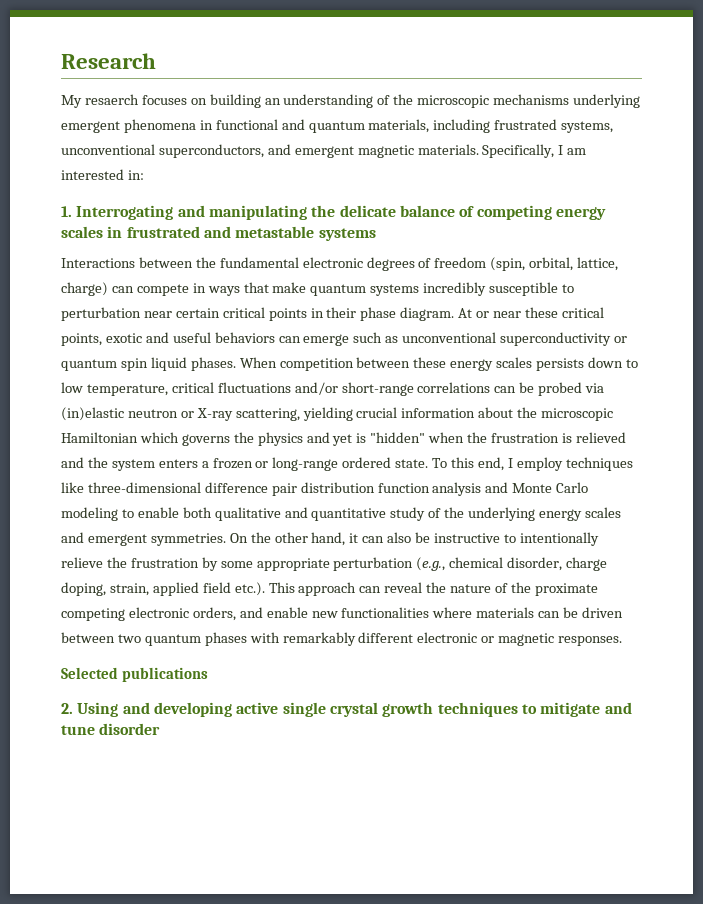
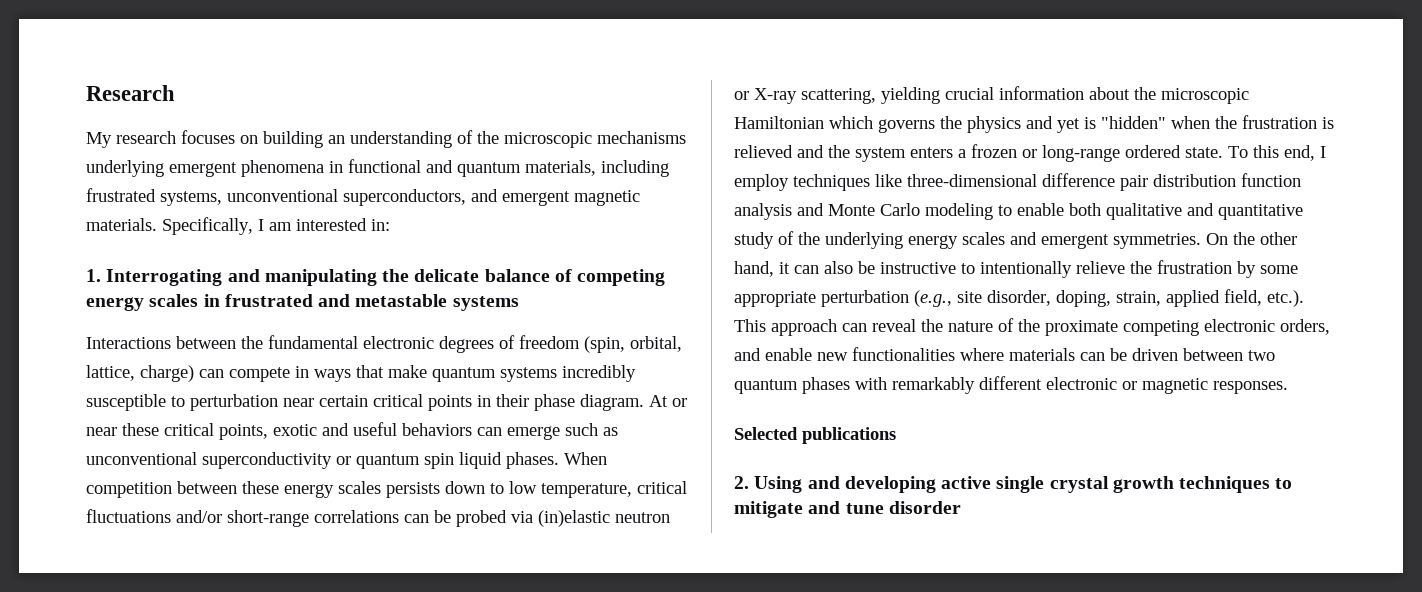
[84,94,139,105] resaerch -> [116,131,176,144] research
[449,557,608,571] chemical disorder, charge -> [957,290,1051,306] site disorder,
[202,582,231,593] field -> [1224,289,1262,306] field,

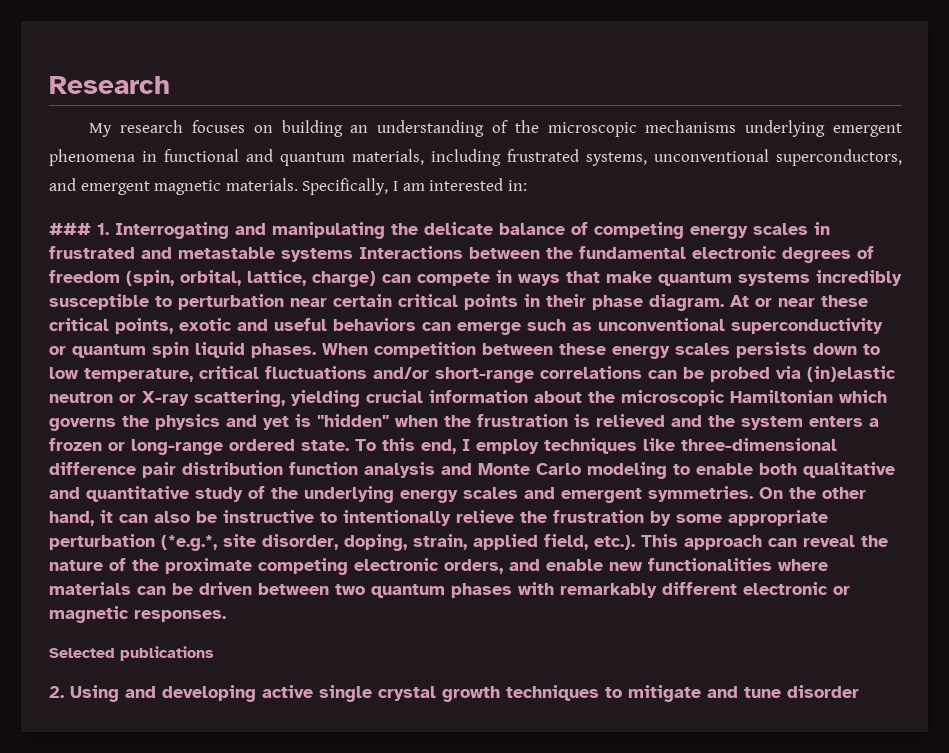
(390, 225) none -> [49,223,91,235] ###
(519, 303) // -> (353, 255) none
[914,290,952,307] (e.g., -> [161,535,217,551] (*e.g.*,

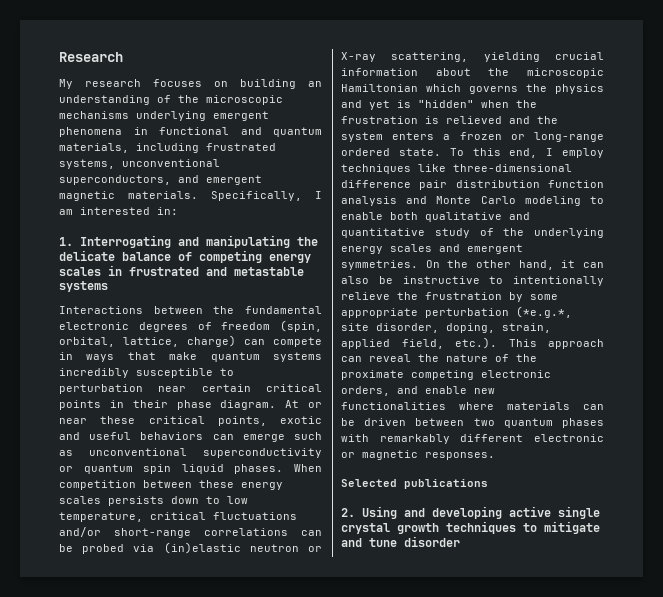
[49,223,91,235] ### -> (178, 211) none
(353, 255) none -> (108, 286) //

